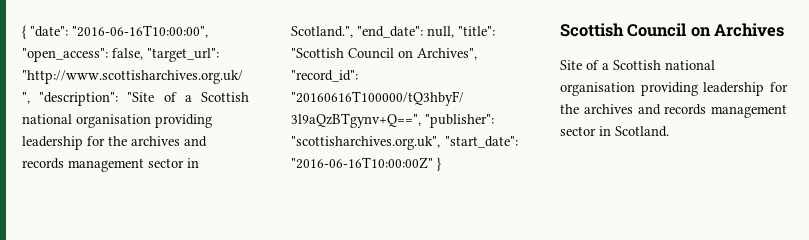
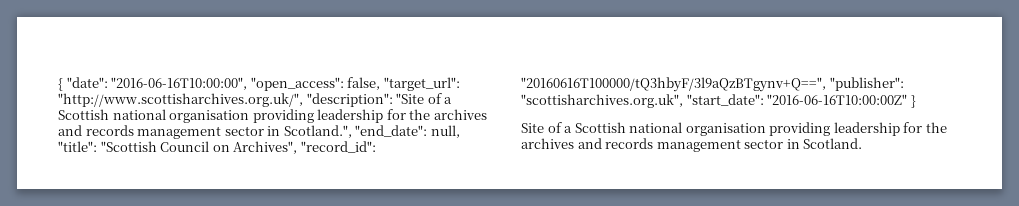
[560,23,785,37] // Scottish Council on Archives -> (916, 101) none

